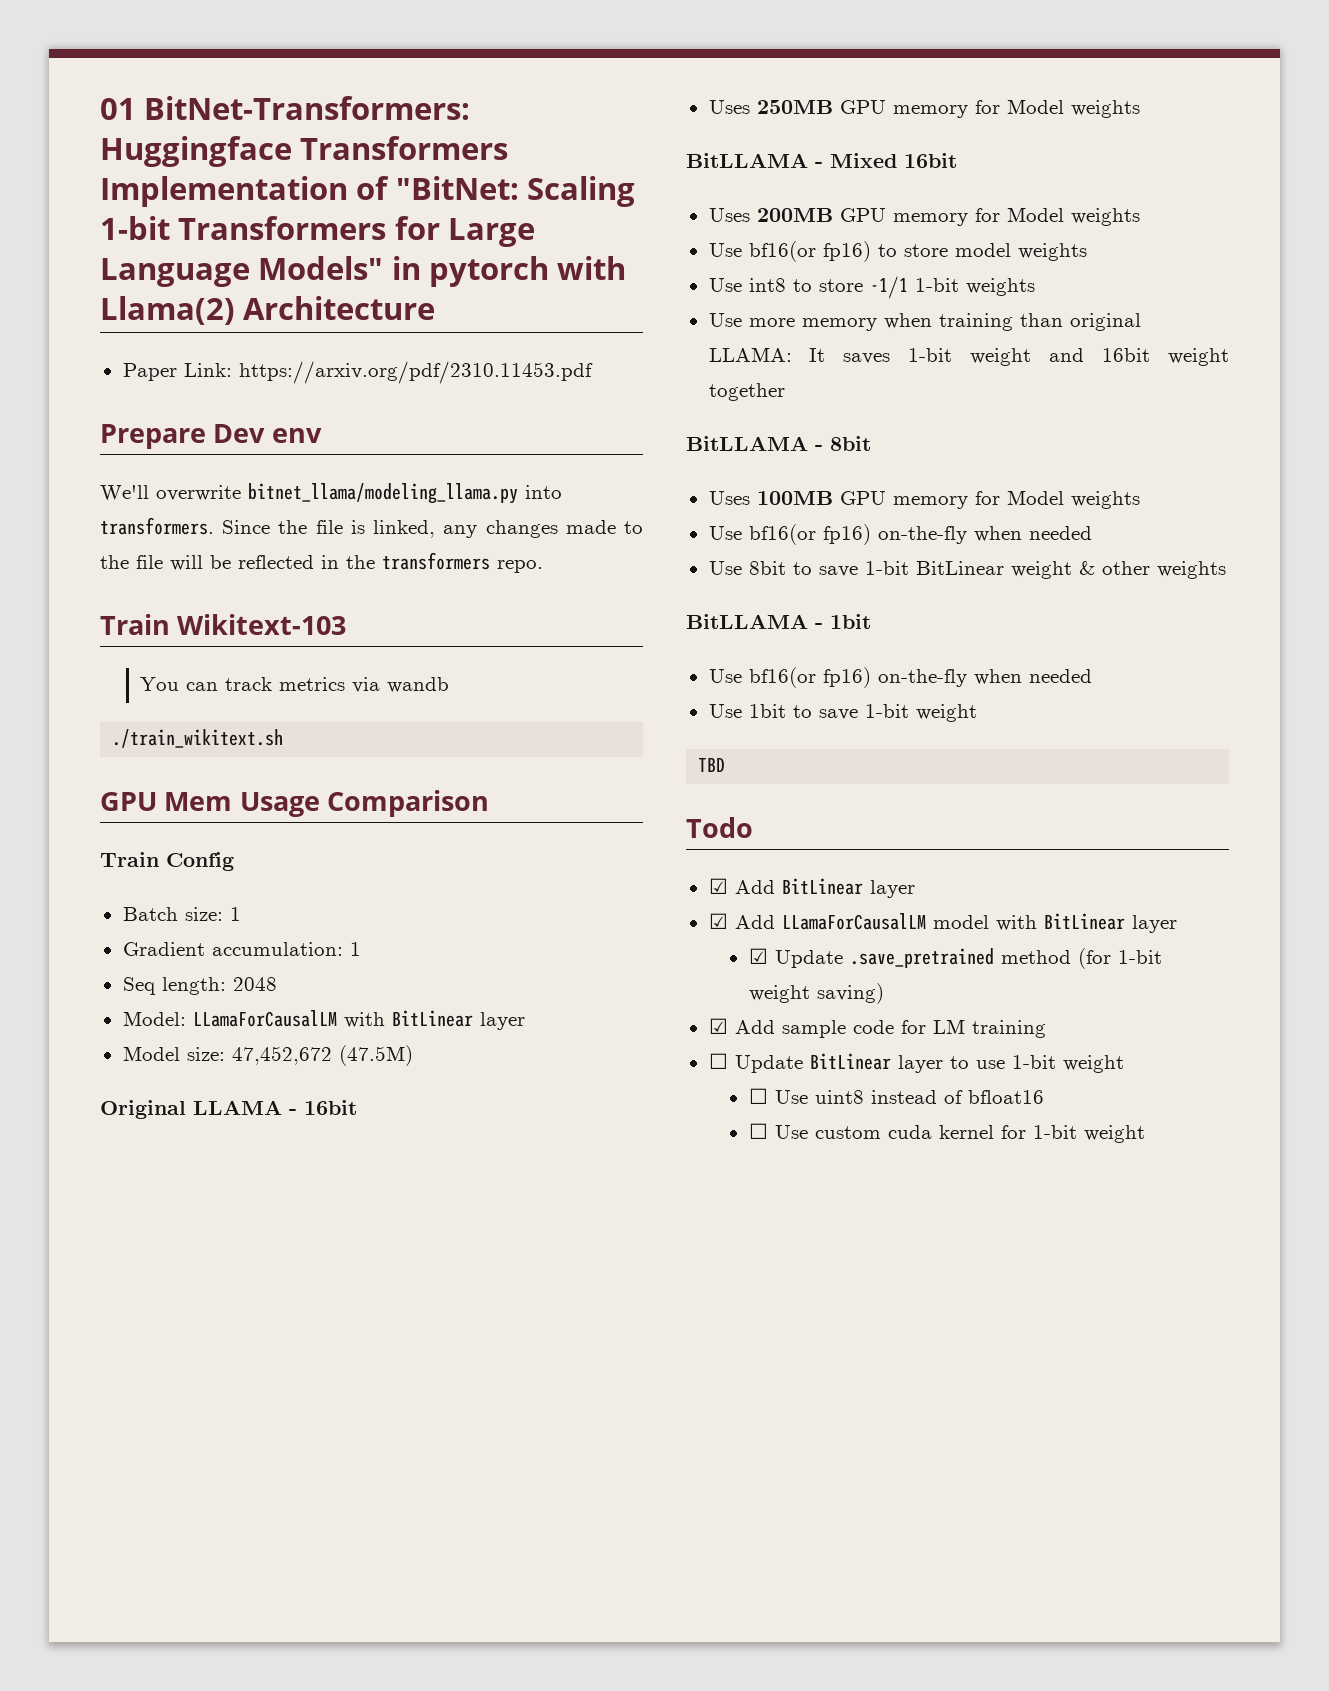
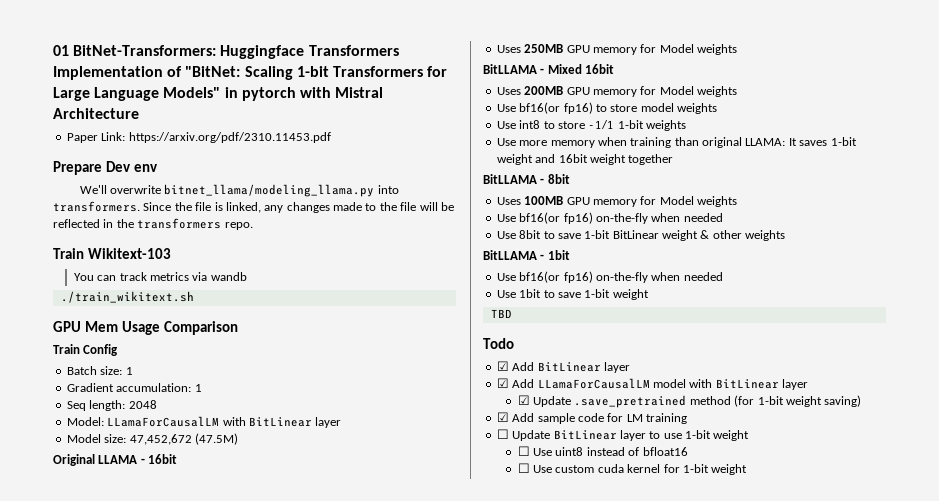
[100,296,235,325] Llama(2) -> [335,87,384,98] Mistral

